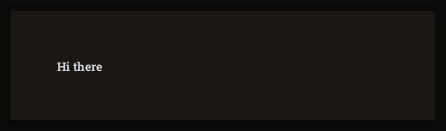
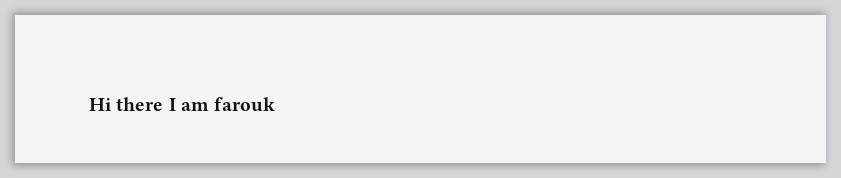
(103, 66) none -> [168,97,276,112] I am farouk

